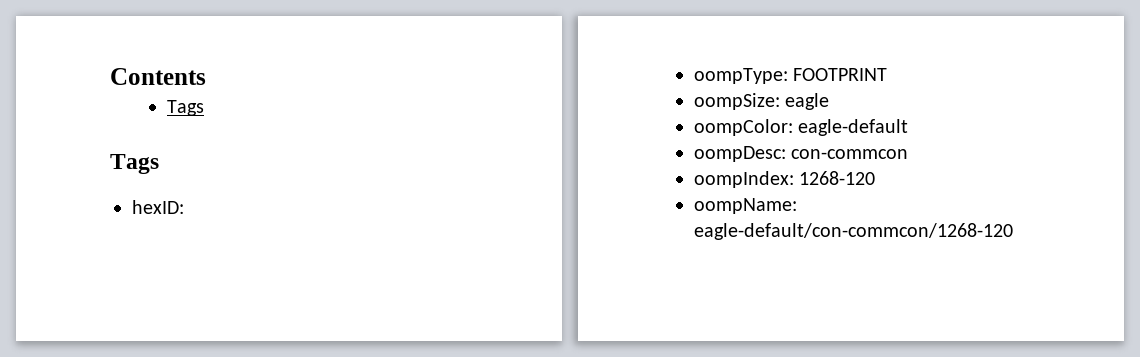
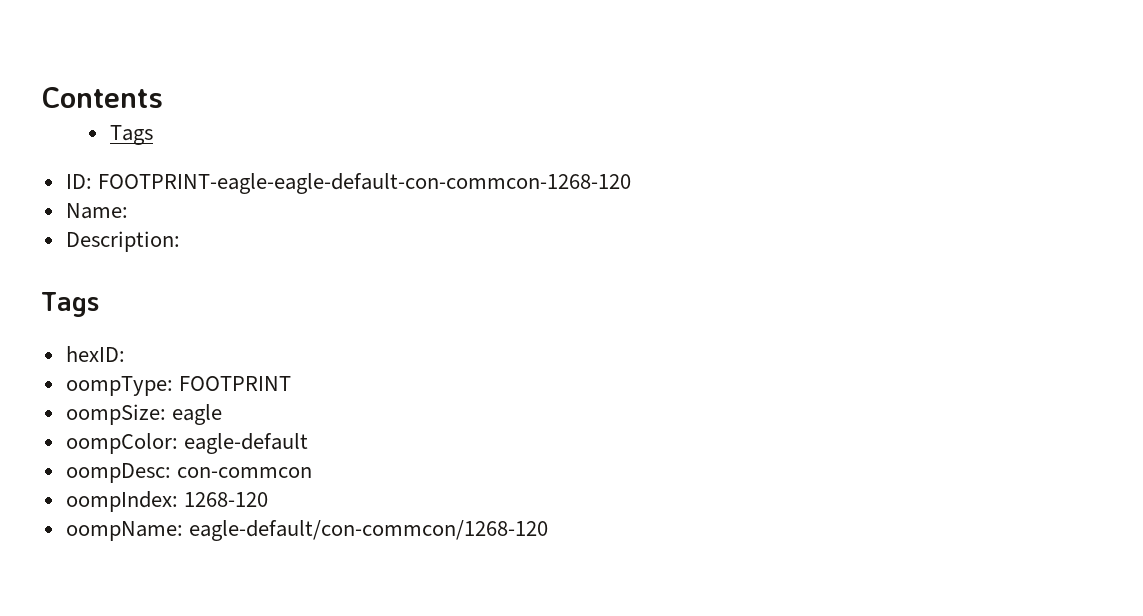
(204, 108) none -> [65,173,631,194] [65,203,128,219] [65,231,180,252] // ID: FOOTPRINT-eagle-eagle-default-con-commcon-1268-120 // Name: // Description:

